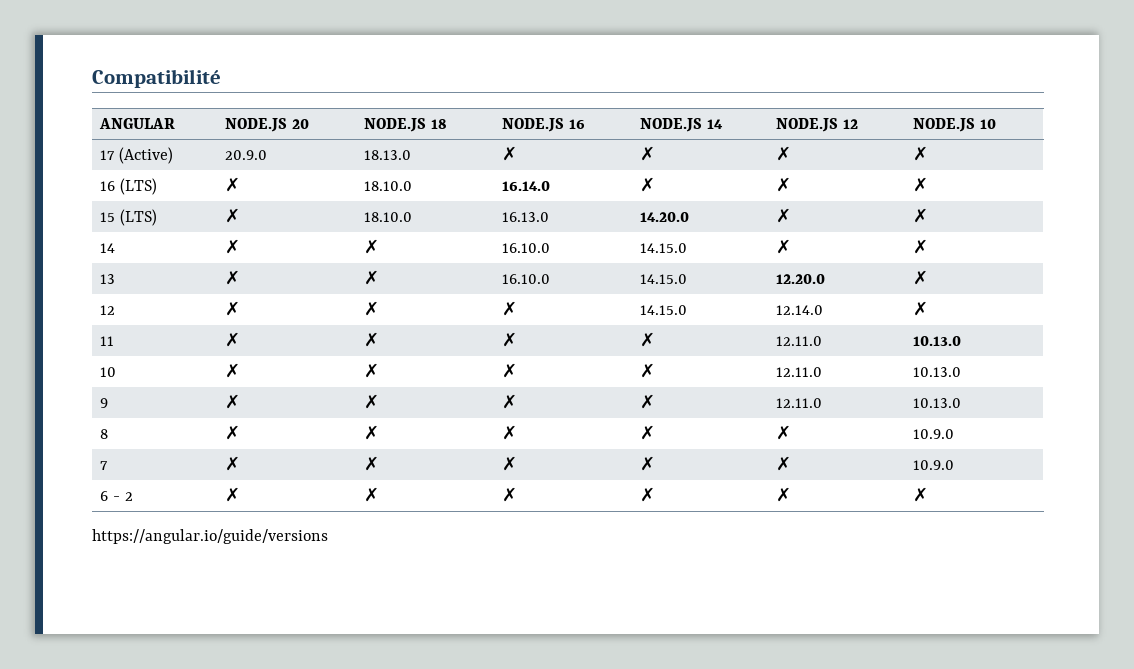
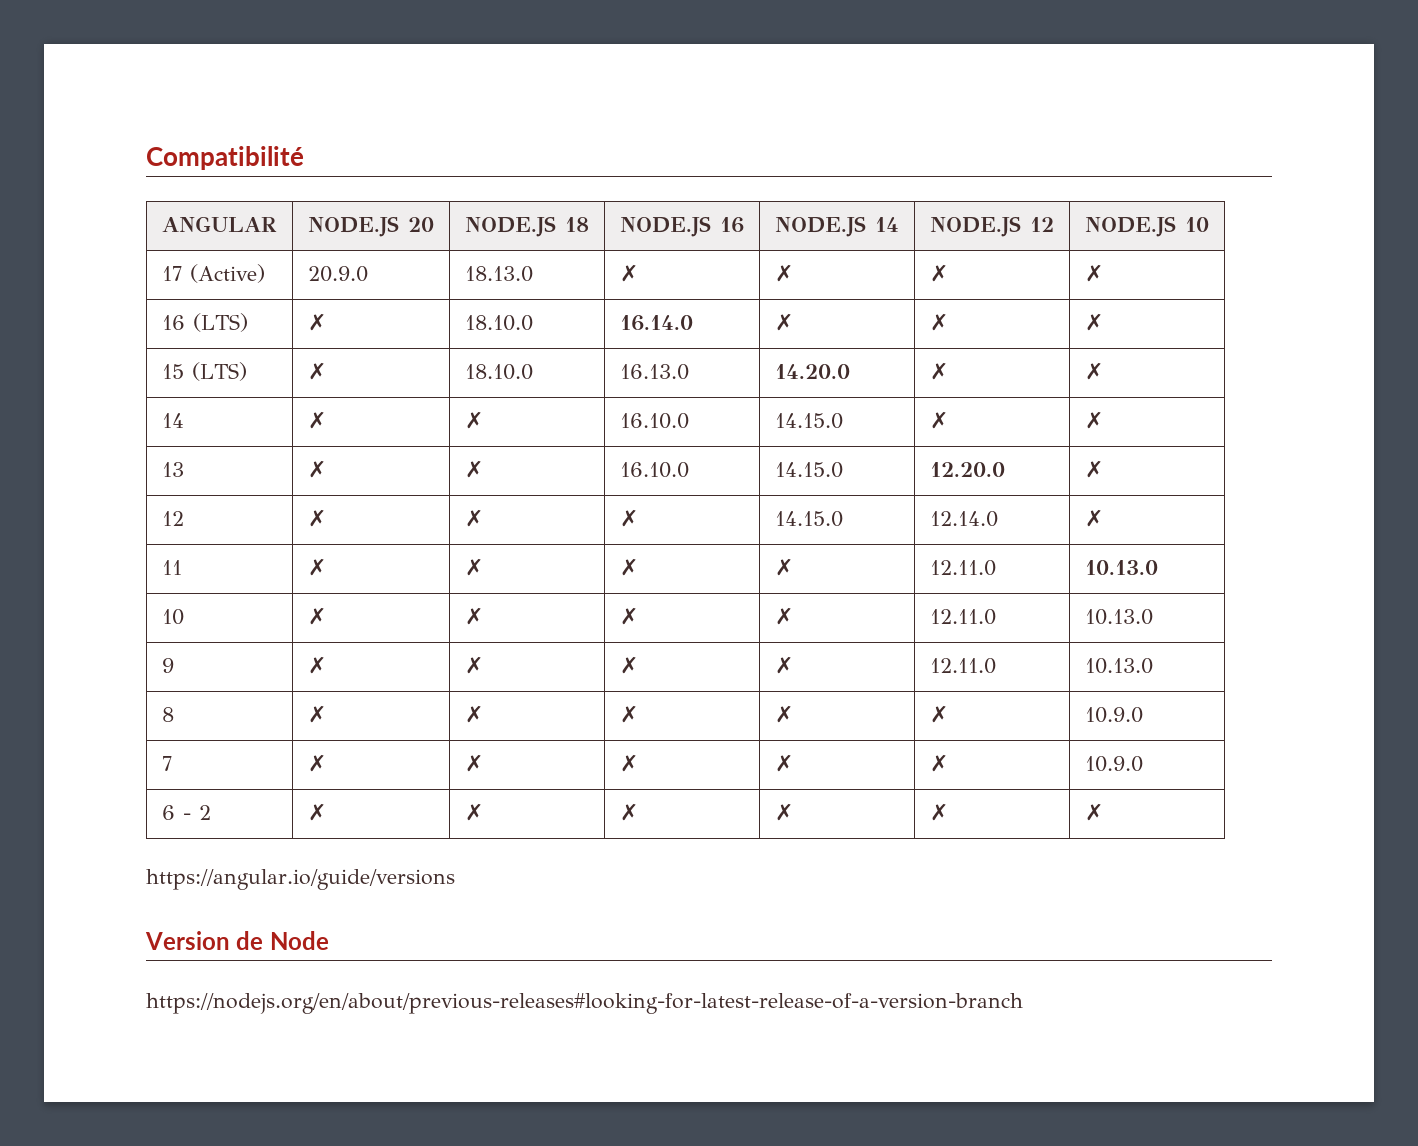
(328, 536) none -> [145,931,329,950] [146,993,1023,1014] // Version de Node // https://nodejs.org/en/about/previous-releases#looking-for-latest-release-of-a-version-branch

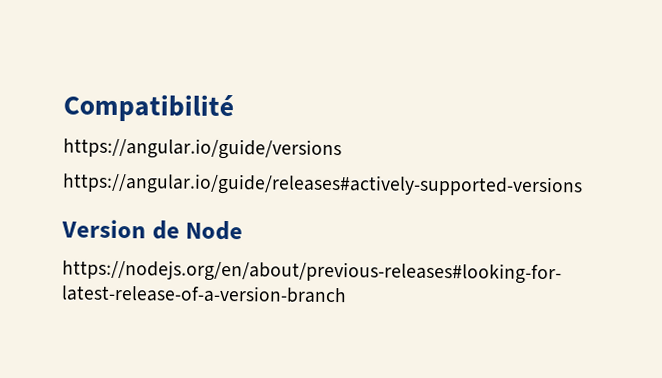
[161,216,277,232] [307,216,434,237] [464,216,589,237] [619,216,744,237] [774,216,899,237] [929,216,1054,237] [1084,216,1209,237] [161,264,265,283] [307,266,368,282] [464,266,533,282] [619,264,638,282] [774,264,793,282] [929,264,948,282] [1084,264,1103,282] [161,313,248,332] [307,313,326,331] [464,315,533,331] [619,315,693,331] [774,313,793,331] [929,313,948,331] [1084,313,1103,331] [161,362,247,381] [307,362,326,380] [464,364,533,380] [619,364,689,380] [774,364,850,379] [929,362,948,380] [1084,362,1103,380] [161,413,184,428] [307,411,326,429] [464,411,483,429] [619,413,689,429] [774,413,843,429] [929,411,948,429] [1084,411,1103,429] [161,462,184,477] [307,460,326,478] [464,460,483,478] [619,462,689,478] [774,462,843,478] [929,462,1005,477] [1084,460,1103,478] [161,511,184,526] [307,509,326,527] [464,509,483,527] [619,509,638,527] [774,511,843,527] [929,511,998,527] [1084,509,1103,527] [161,560,182,575] [307,558,326,576] [464,558,483,576] [619,558,638,576] [774,558,793,576] [929,560,996,576] [1084,560,1158,575] [161,609,184,625] [307,607,326,625] [464,607,483,625] [619,607,638,625] [774,607,793,625] [929,609,996,625] [1084,609,1153,625] [161,658,174,673] [307,656,326,674] [464,656,483,674] [619,656,638,674] [774,656,793,674] [929,658,996,674] [1084,658,1153,674] [161,707,174,722] [307,705,326,723] [464,705,483,723] [619,705,638,723] [774,705,793,723] [929,705,948,723] [1084,707,1143,723] [161,756,172,771] [307,754,326,772] [464,754,483,772] [619,754,638,772] [774,754,793,772] [929,754,948,772] [1084,756,1143,772] [161,805,211,820] [307,803,326,821] [464,803,483,821] [619,803,638,821] [774,803,793,821] [929,803,948,821] [1084,803,1103,821] // ANGULAR | NODE.JS 20 | NODE.JS 18 | NODE.JS 16 | NODE.JS 14 | NODE.JS 12 | NODE.JS 10 // 17 (Active) | 20.9.0 | 18.13.0 | ✗ | ✗ | ✗ | ✗ // 16 (LTS) | ✗ | 18.10.0 | 16.14.0 | ✗ | ✗ | ✗ // 15 (LTS) | ✗ | 18.10.0 | 16.13.0 | 14.20.0 | ✗ | ✗ // 14 | ✗ | ✗ | 16.10.0 | 14.15.0 | ✗ | ✗ // 13 | ✗ | ✗ | 16.10.0 | 14.15.0 | 12.20.0 | ✗ // 12 | ✗ | ✗ | ✗ | 14.15.0 | 12.14.0 | ✗ // 11 | ✗ | ✗ | ✗ | ✗ | 12.11.0 | 10.13.0 // 10 | ✗ | ✗ | ✗ | ✗ | 12.11.0 | 10.13.0 // 9 | ✗ | ✗ | ✗ | ✗ | 12.11.0 | 10.13.0 // 8 | ✗ | ✗ | ✗ | ✗ | ✗ | 10.9.0 // 7 | ✗ | ✗ | ✗ | ✗ | ✗ | 10.9.0 // 6 - 2 | ✗ | ✗ | ✗ | ✗ | ✗ | ✗ -> (234, 108) none
(455, 879) none -> [62,172,583,198] // https://angular.io/guide/releases#actively-supported-versions

